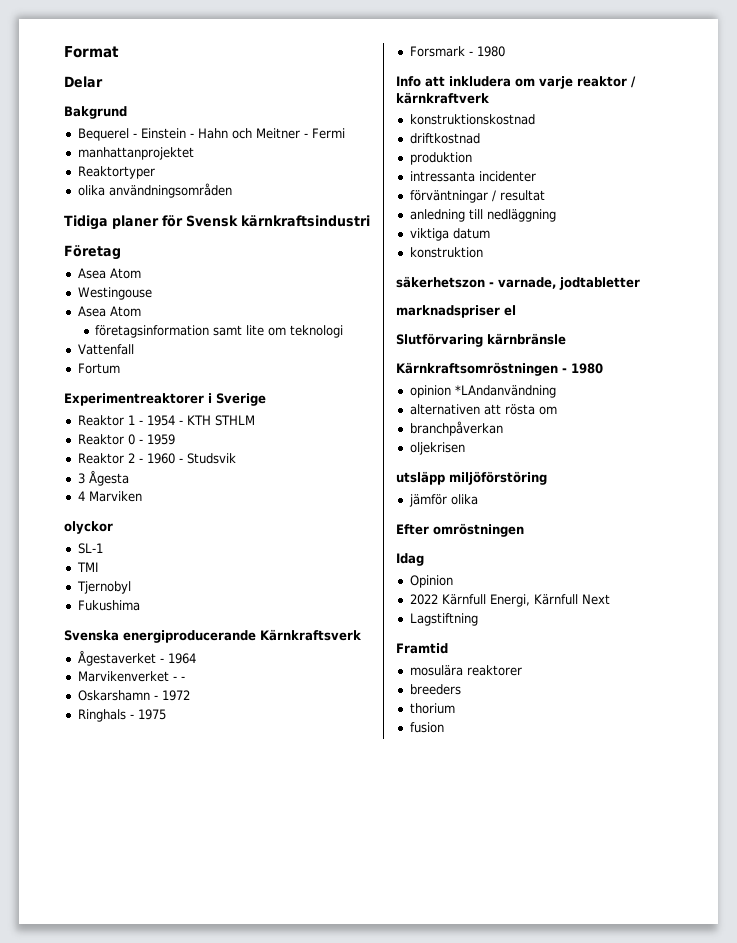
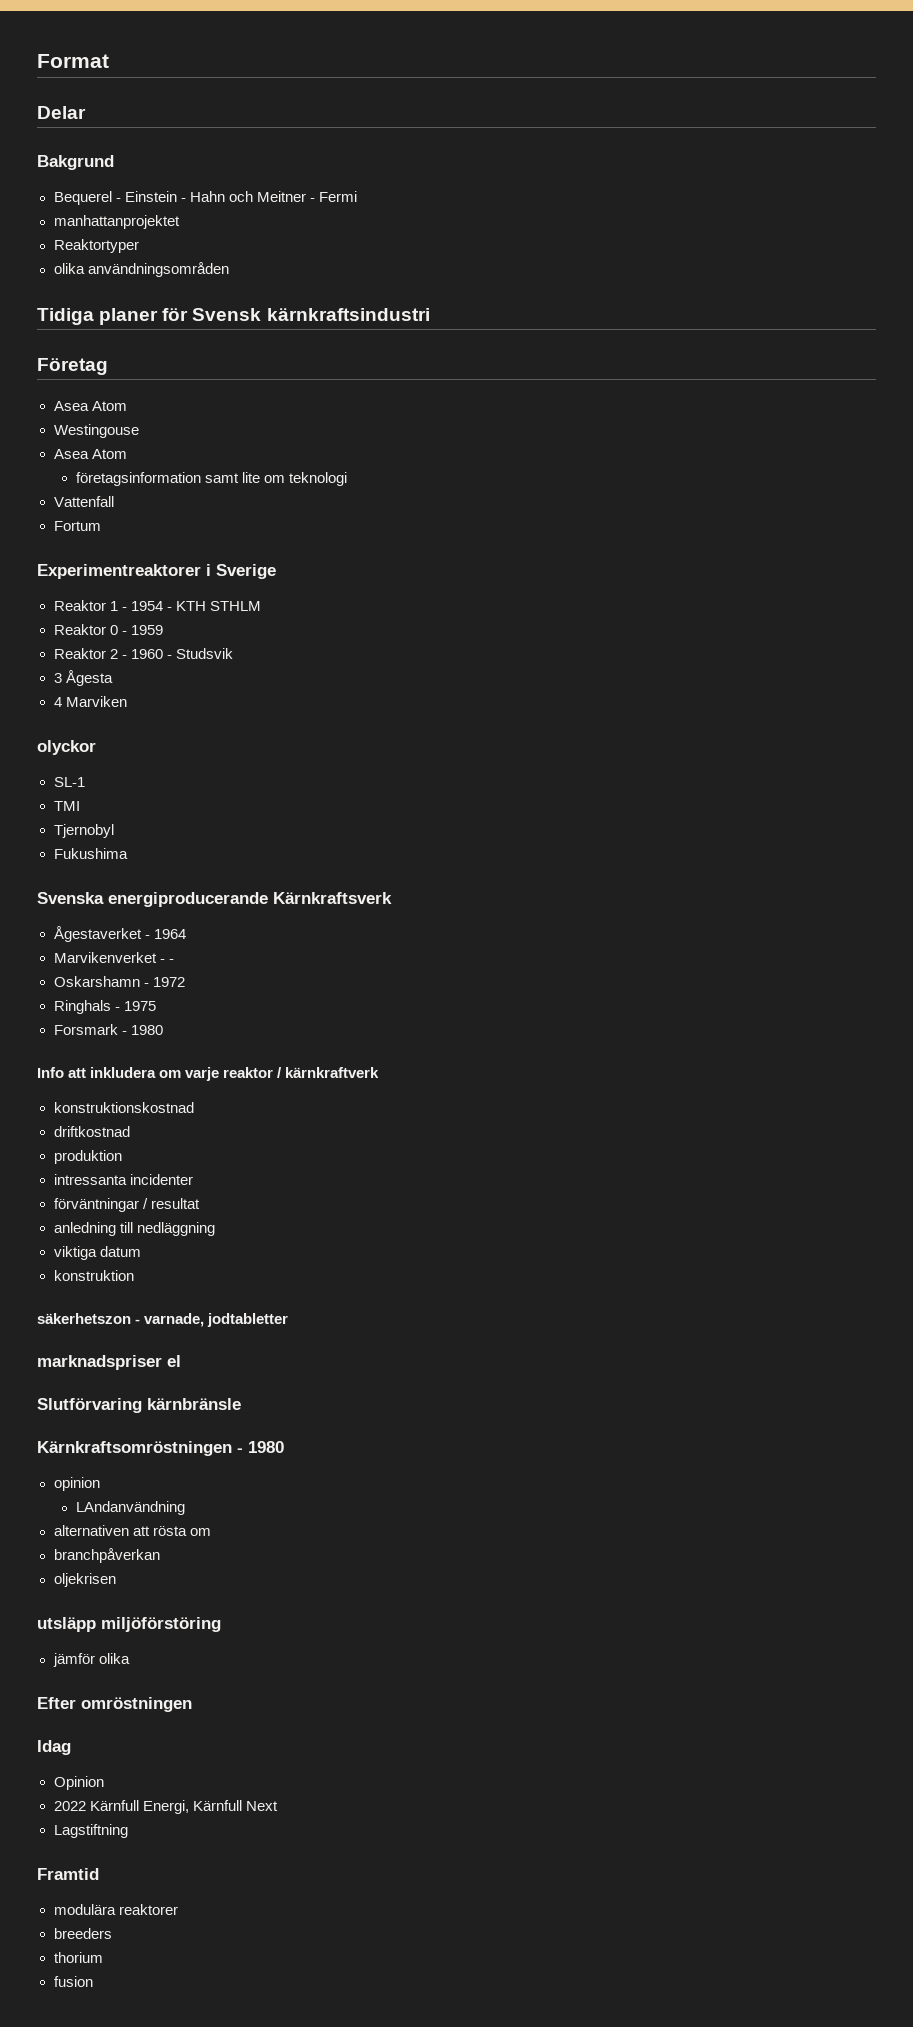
[454,385,556,398] *LAndanvändning -> [75,1501,185,1515] // LAndanvändning
[409,665,463,676] mosulära -> [53,1904,116,1915] modulära

